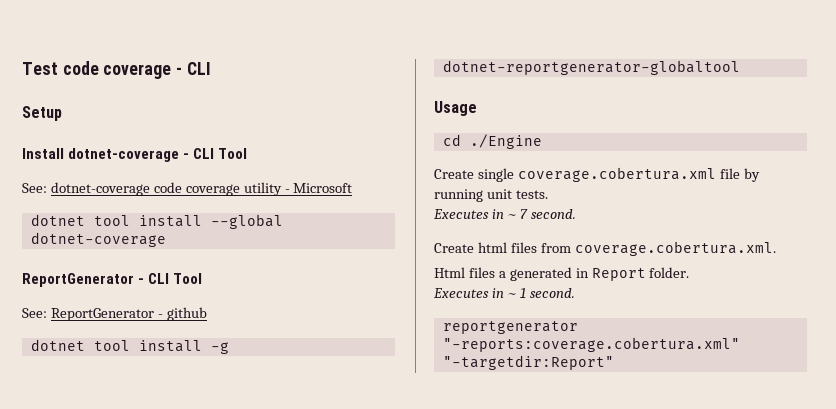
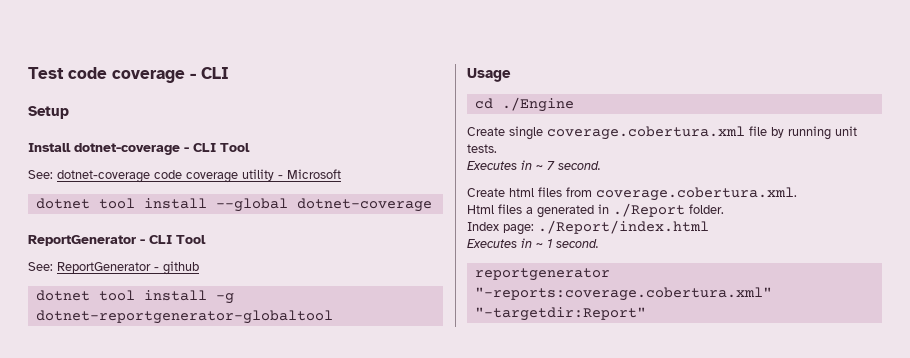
[591,268,646,281] Report -> [613,203,685,217] ./Report
(690, 272) none -> [467,220,709,235] // Index page: ./Report/index.html

